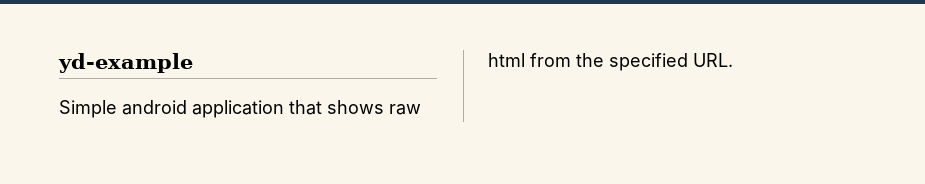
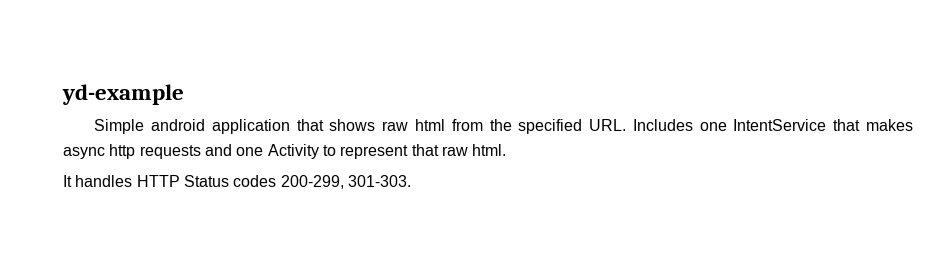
(733, 60) none -> [632,119,913,131] [63,144,507,159] [63,175,411,189] Includes one IntentService that makes async http requests and one Activity to represent that raw html. // It handles HTTP Status codes 200-299, 301-303.

